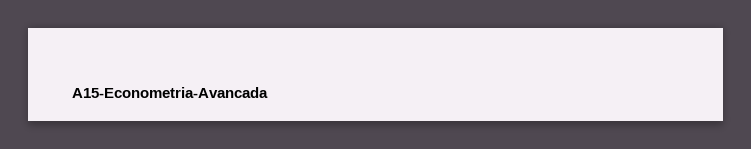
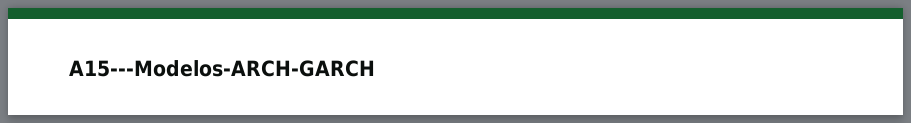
[72,87,268,98] A15-Econometria-Avancada -> [69,60,375,77] A15---Modelos-ARCH-GARCH

